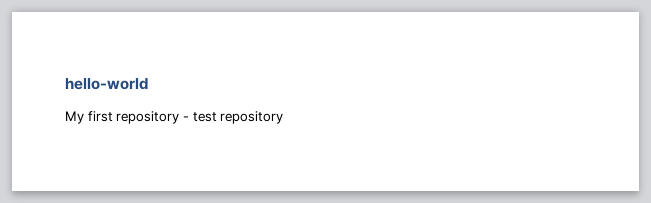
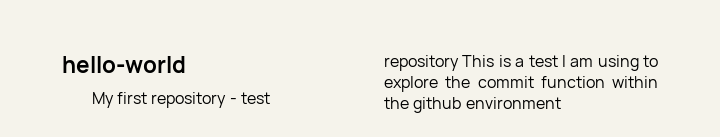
(284, 117) none -> [462,55,658,71] [384,76,658,92] [384,97,561,113] This is a test I am using to explore the commit function within the github environment

